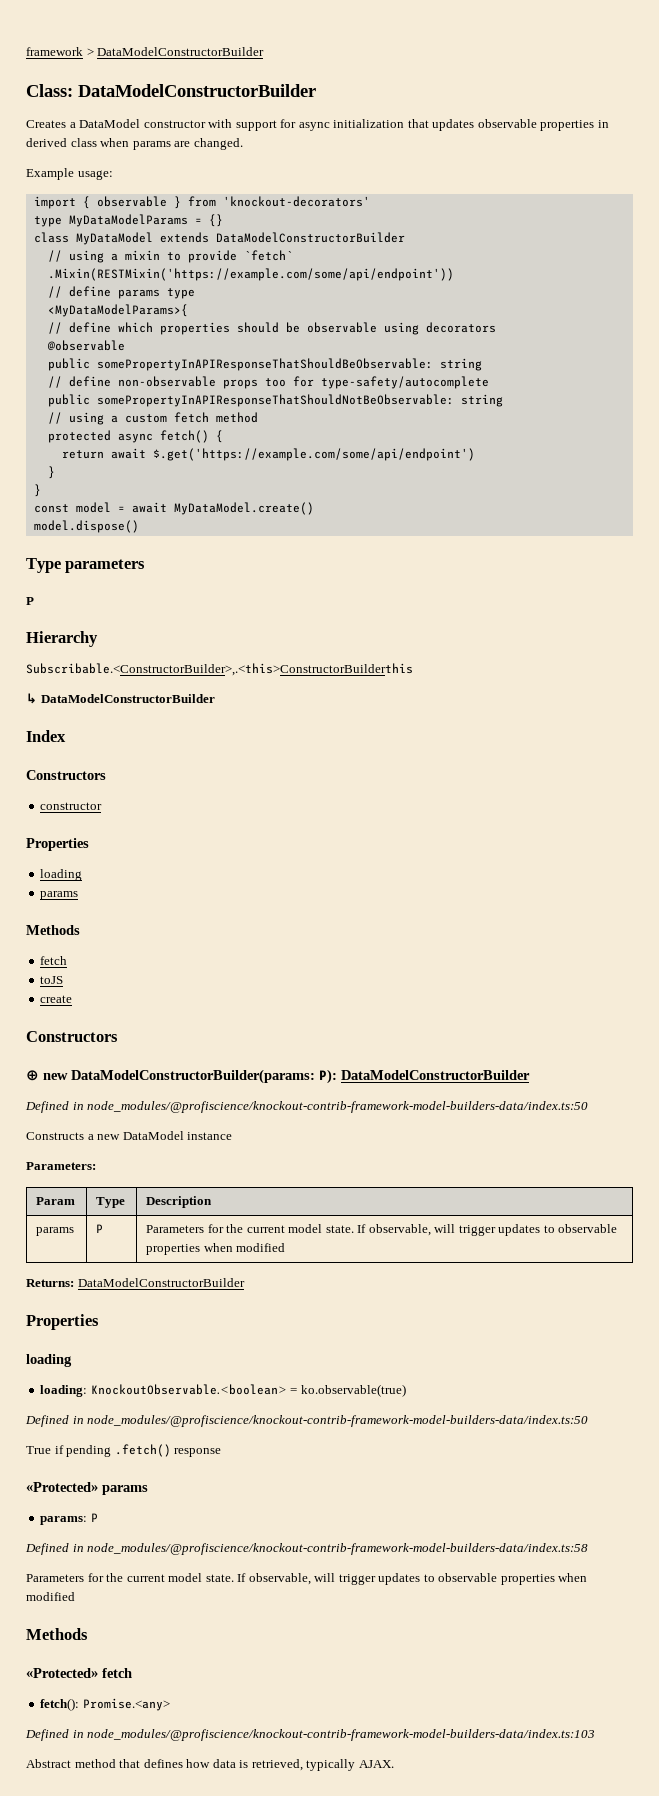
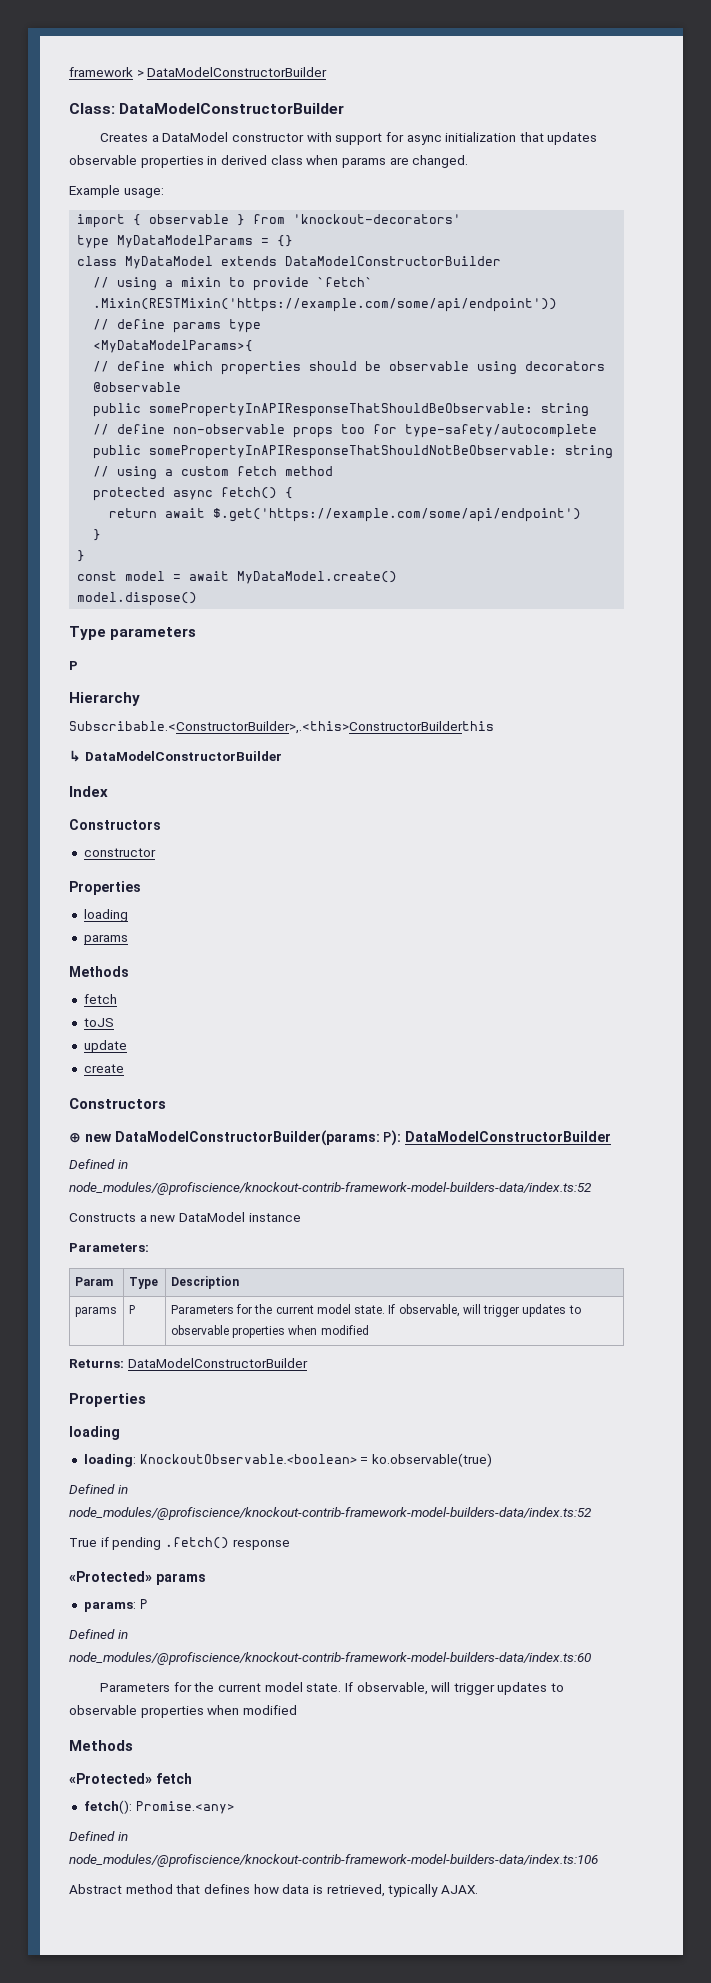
(64, 980) none -> [83,1040,127,1053] // update
[87,1101,589,1113] node_modules/@profiscience/knockout-contrib-framework-model-builders-data/index.ts:50 -> [69,1182,592,1195] node_modules/@profiscience/knockout-contrib-framework-model-builders-data/index.ts:52
[87,1415,589,1427] node_modules/@profiscience/knockout-contrib-framework-model-builders-data/index.ts:50 -> [69,1507,592,1520] node_modules/@profiscience/knockout-contrib-framework-model-builders-data/index.ts:52
[87,1543,589,1555] node_modules/@profiscience/knockout-contrib-framework-model-builders-data/index.ts:58 -> [69,1652,591,1665] node_modules/@profiscience/knockout-contrib-framework-model-builders-data/index.ts:60
[87,1729,596,1741] node_modules/@profiscience/knockout-contrib-framework-model-builders-data/index.ts:103 -> [69,1854,598,1867] node_modules/@profiscience/knockout-contrib-framework-model-builders-data/index.ts:106

